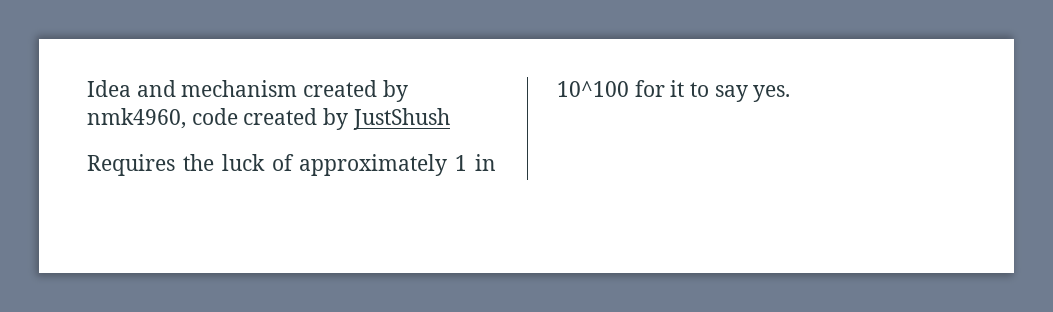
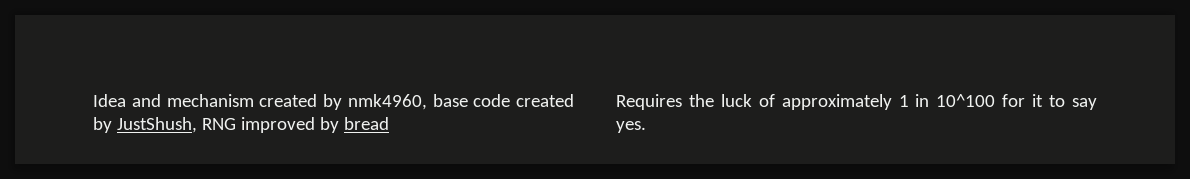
(186, 118) none -> [432,94,468,107] base
[352,108,450,130] JustShush -> [116,117,389,133] JustShush, RNG improved by bread

